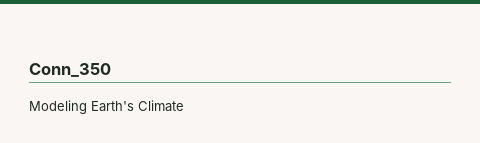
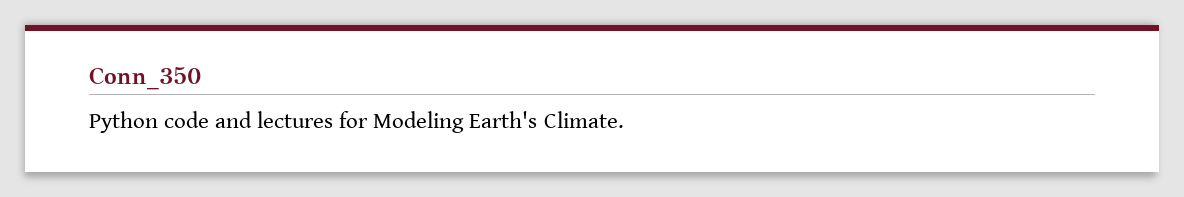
(111, 70) none -> [89,111,369,133] Python code and lectures for
[138,100,184,112] Climate -> [543,111,624,128] Climate.

